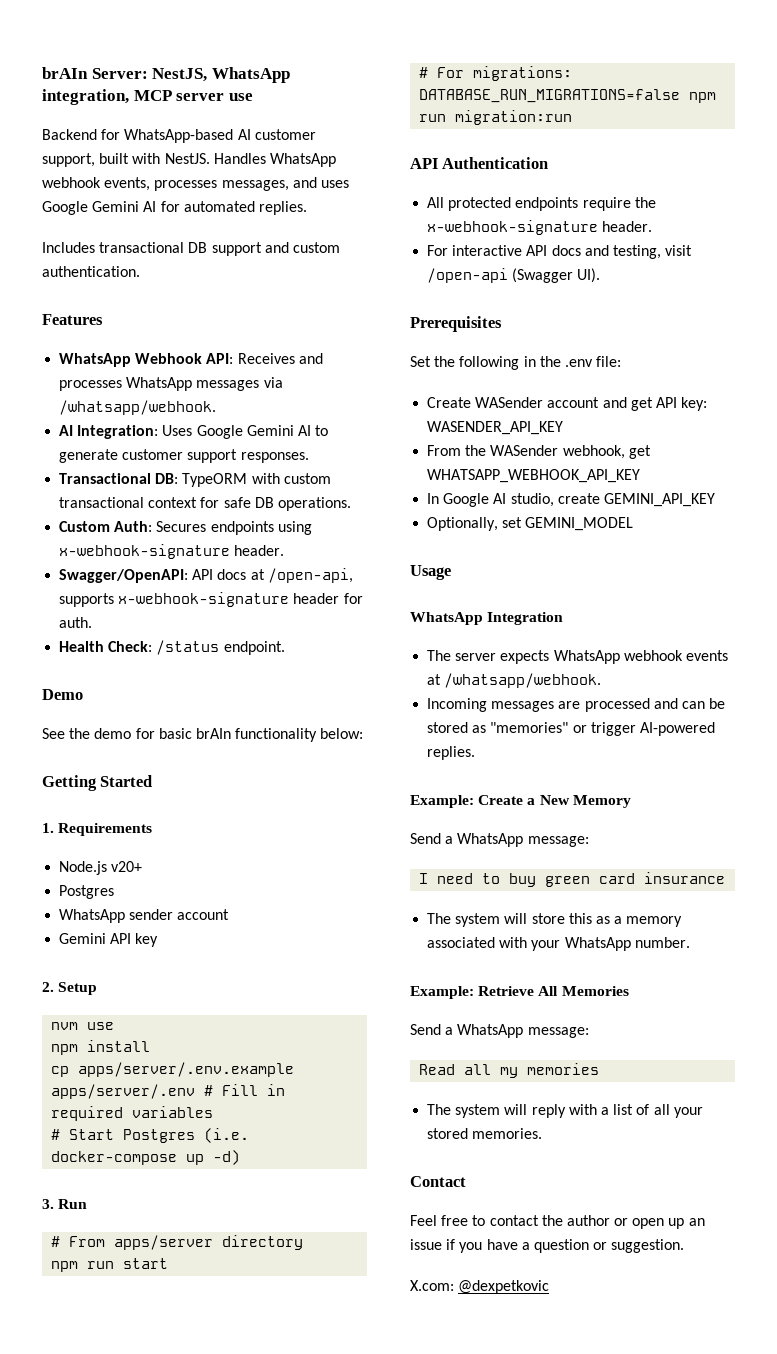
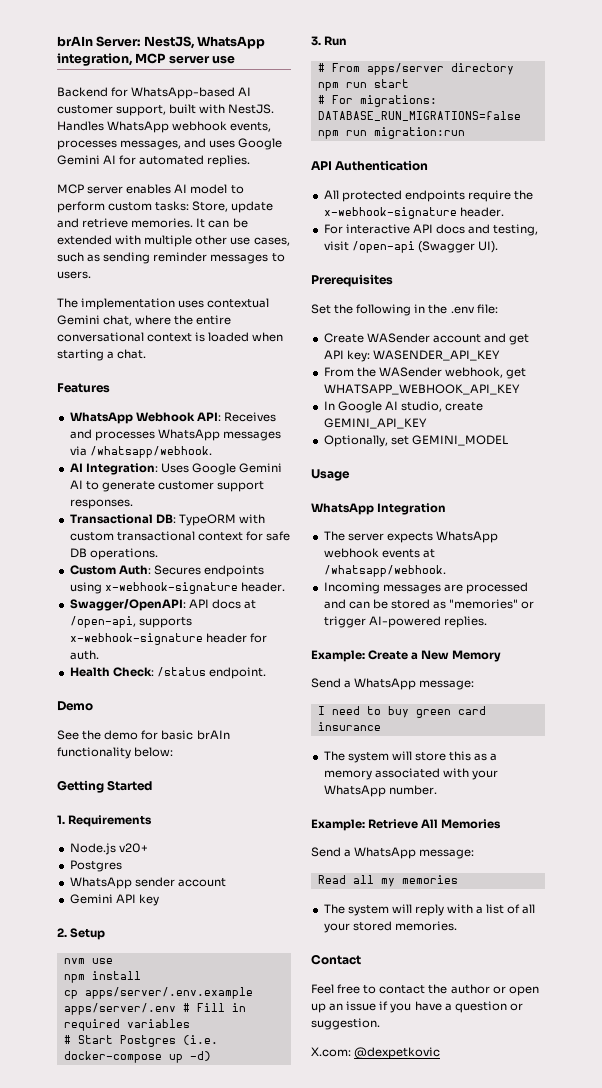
[42,242,340,256] [42,266,140,277] Includes transactional DB support and custom authentication. -> [57,184,244,194] [57,201,274,213] [57,218,248,228] [57,235,290,247] [57,252,285,264] [57,271,91,279] [57,298,270,310] [57,315,232,326] [57,332,284,342] [57,349,147,361] MCP server enables AI model to perform custom tasks: Store, update and retrieve memories. It can be extended with multiple other use cases, such as sending reminder messages to users. // The implementation uses contextual Gemini chat, where the entire conversational context is loaded when starting a chat.

